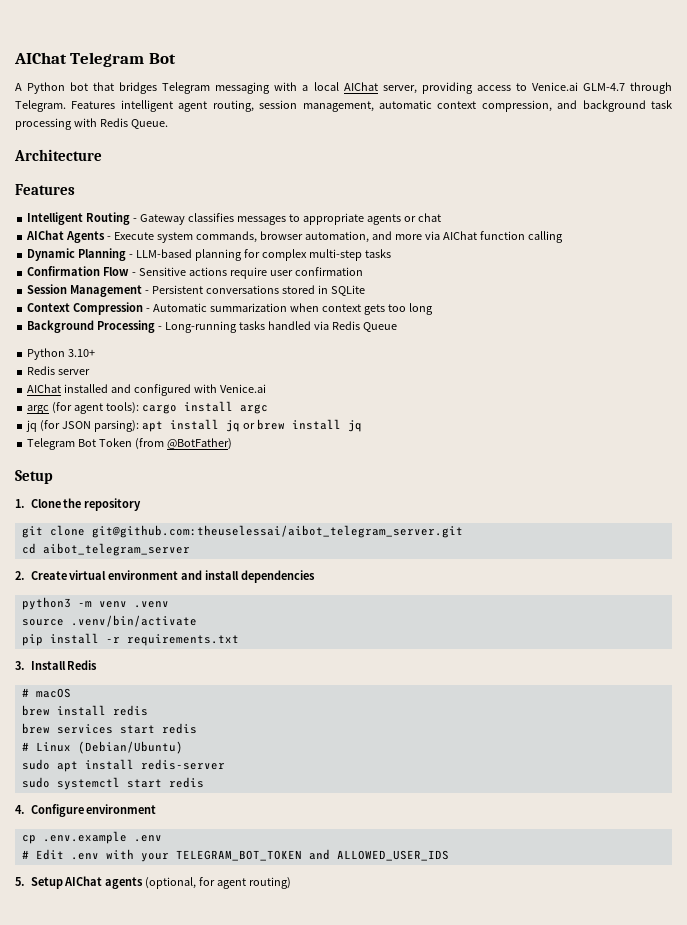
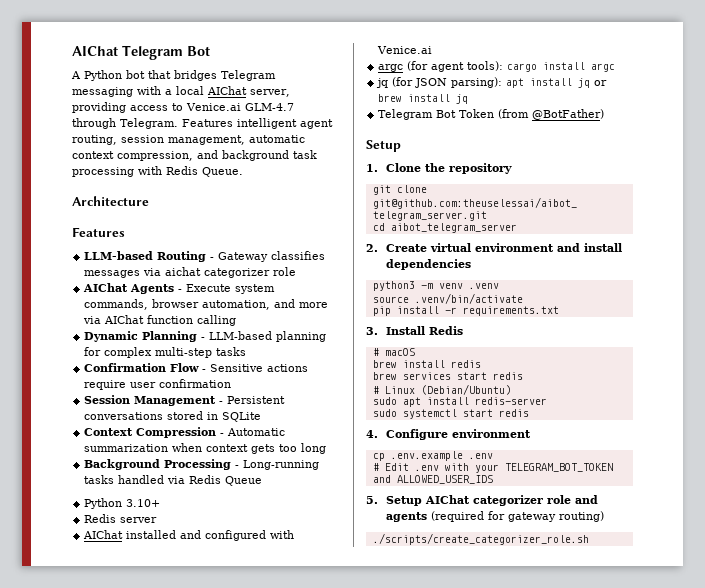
[27,212,84,225] Intelligent -> [84,251,154,260] LLM-based
[288,213,441,225] to appropriate agents or chat -> [143,267,297,278] via aichat categorizer role
[105,877,247,889] agents (optional, for agent -> [472,495,598,506] [385,511,556,522] categorizer role and agents (required for gateway
(292, 883) none -> [372,533,589,545] // ./scripts/create_categorizer_role.sh

